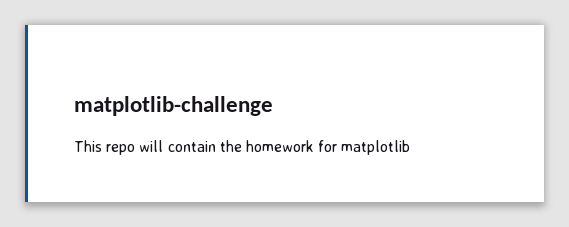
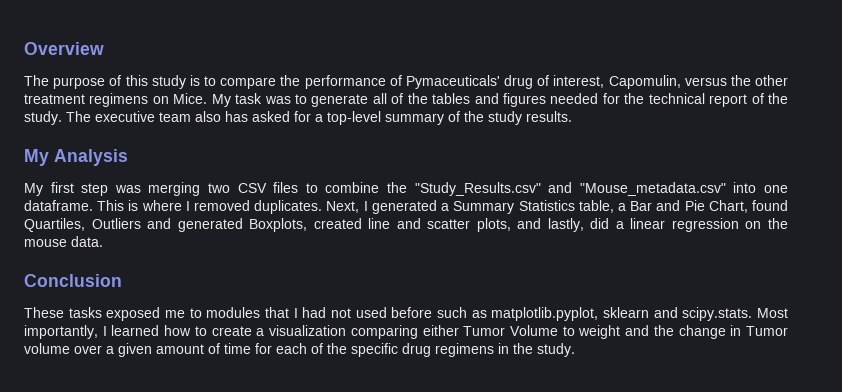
[74,96,273,116] [74,140,411,155] matplotlib-challenge // This repo will contain the homework for matplotlib -> [24,42,104,55] [24,75,788,89] [24,93,789,107] [24,111,572,125] [24,149,128,166] [24,182,789,196] [24,200,789,214] [24,218,788,232] [24,236,103,247] [24,274,122,287] [24,307,788,321] [24,325,788,339] [24,343,575,357] Overview // The purpose of this study is to compare the performance of Pymaceuticals' drug of interest, Capomulin, versus the other treatment regimens on Mice. My task was to generate all of the tables and figures needed for the technical report of the study. The executive team also has asked for a top-level summary of the study results. // My Analysis // My first step was merging two CSV files to combine the "Study_Results.csv" and "Mouse_metadata.csv" into one dataframe. This is where I removed duplicates. Next, I generated a Summary Statistics table, a Bar and Pie Chart, found Quartiles, Outliers and generated Boxplots, created line and scatter plots, and lastly, did a linear regression on the mouse data. // Conclusion // These tasks exposed me to modules that I had not used before such as matplotlib.pyplot, sklearn and scipy.stats. Most importantly, I learned how to create a visualization comparing either Tumor Volume to weight and the change in Tumor volume over a given amount of time for each of the specific drug regimens in the study.

